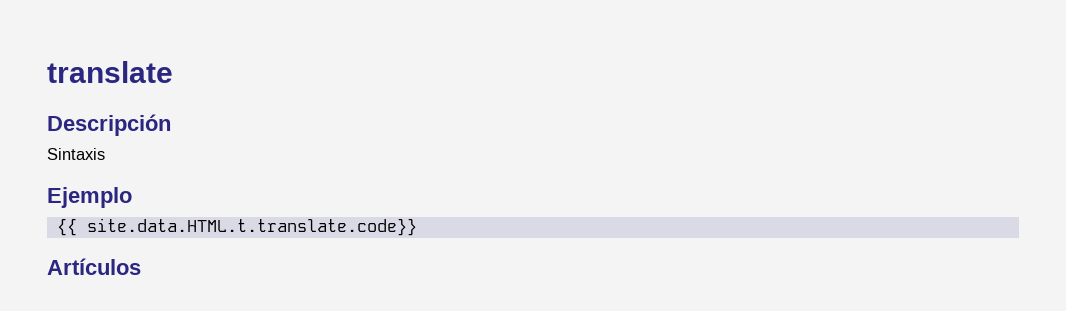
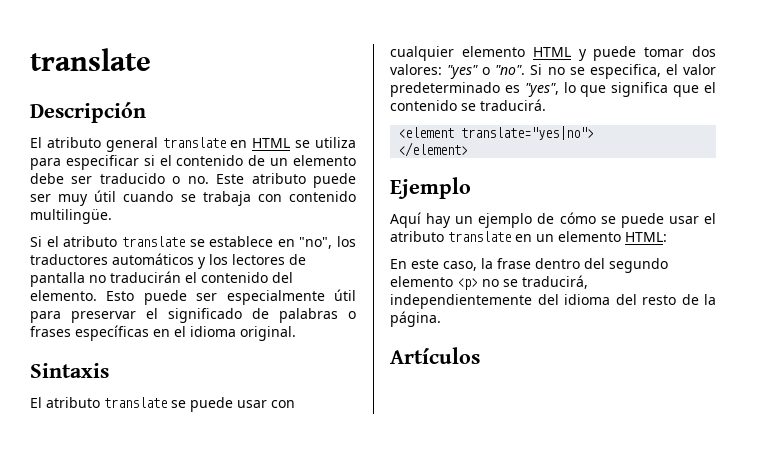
[47,148,105,160] [47,187,132,208] [56,218,417,236] Sintaxis // Ejemplo // {{ site.data.HTML.t.translate.code}} -> [30,137,356,152] [30,155,356,170] [30,173,356,188] [30,190,356,206] [30,209,112,224] [30,236,356,249] [30,253,306,269] [30,271,293,287] [30,289,356,305] [30,308,356,323] [30,325,296,341] [30,363,109,378] [30,397,295,412] [390,46,716,61] [390,64,716,79] [390,82,716,97] [390,99,546,111] [398,126,595,140] [398,142,469,157] [390,177,471,199] [390,212,716,228] [390,231,667,242] [390,258,668,273] [390,275,588,290] [390,294,716,309] [390,311,441,327] El atributo general translate en HTML se utiliza para especificar si el contenido de un elemento debe ser traducido o no. Este atributo puede ser muy útil cuando se trabaja con contenido multilingüe. // Si el atributo translate se establece en "no", los traductores automáticos y los lectores de pantalla no traducirán el contenido del elemento. Esto puede ser especialmente útil para preservar el significado de palabras o frases específicas en el idioma original. // Sintaxis // El atributo translate se puede usar con cualquier elemento HTML y puede tomar dos valores: "yes" o "no". Si no se especifica, el valor predeterminado es "yes", lo que significa que el contenido se traducirá. // <element translate="yes|no"> // </element> // Ejemplo // Aquí hay un ejemplo de cómo se puede usar el atributo translate en un elemento HTML: // En este caso, la frase dentro del segundo elemento <p> no se traducirá, independientemente del idioma del resto de la página.

